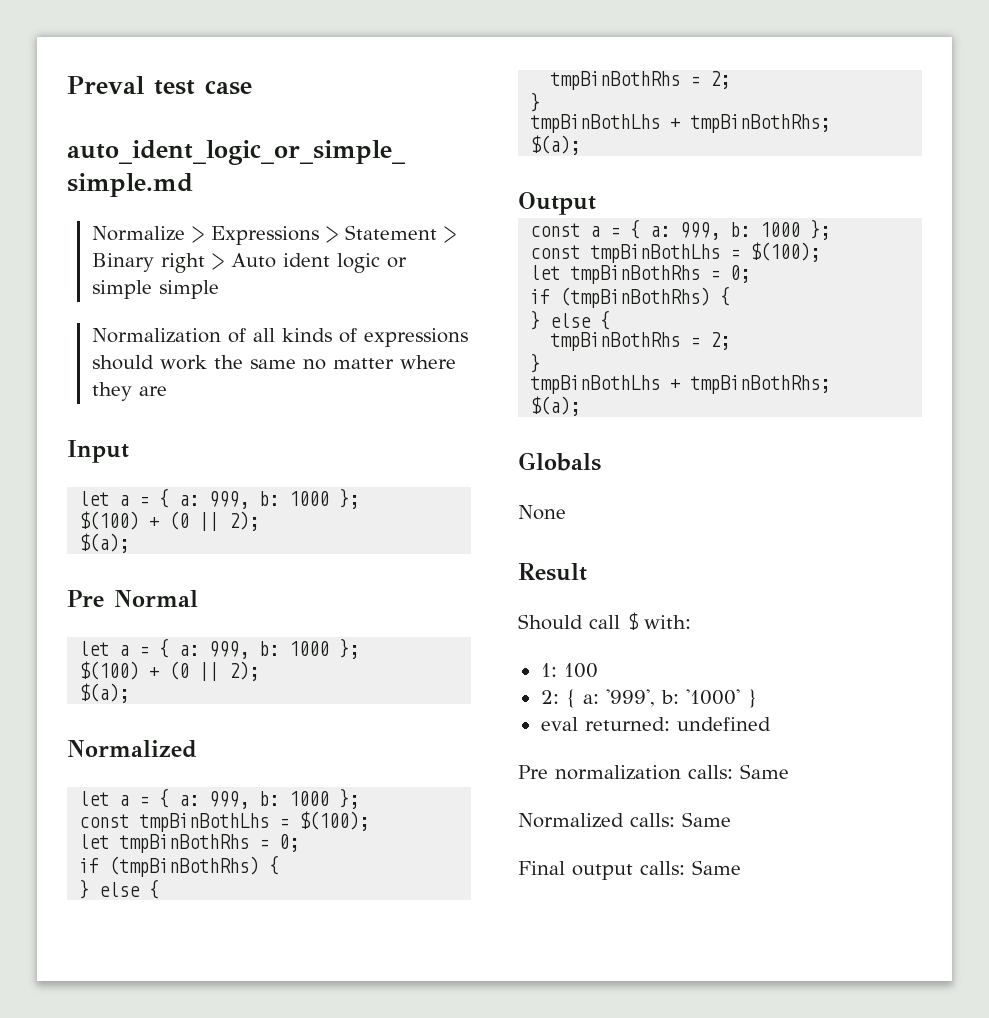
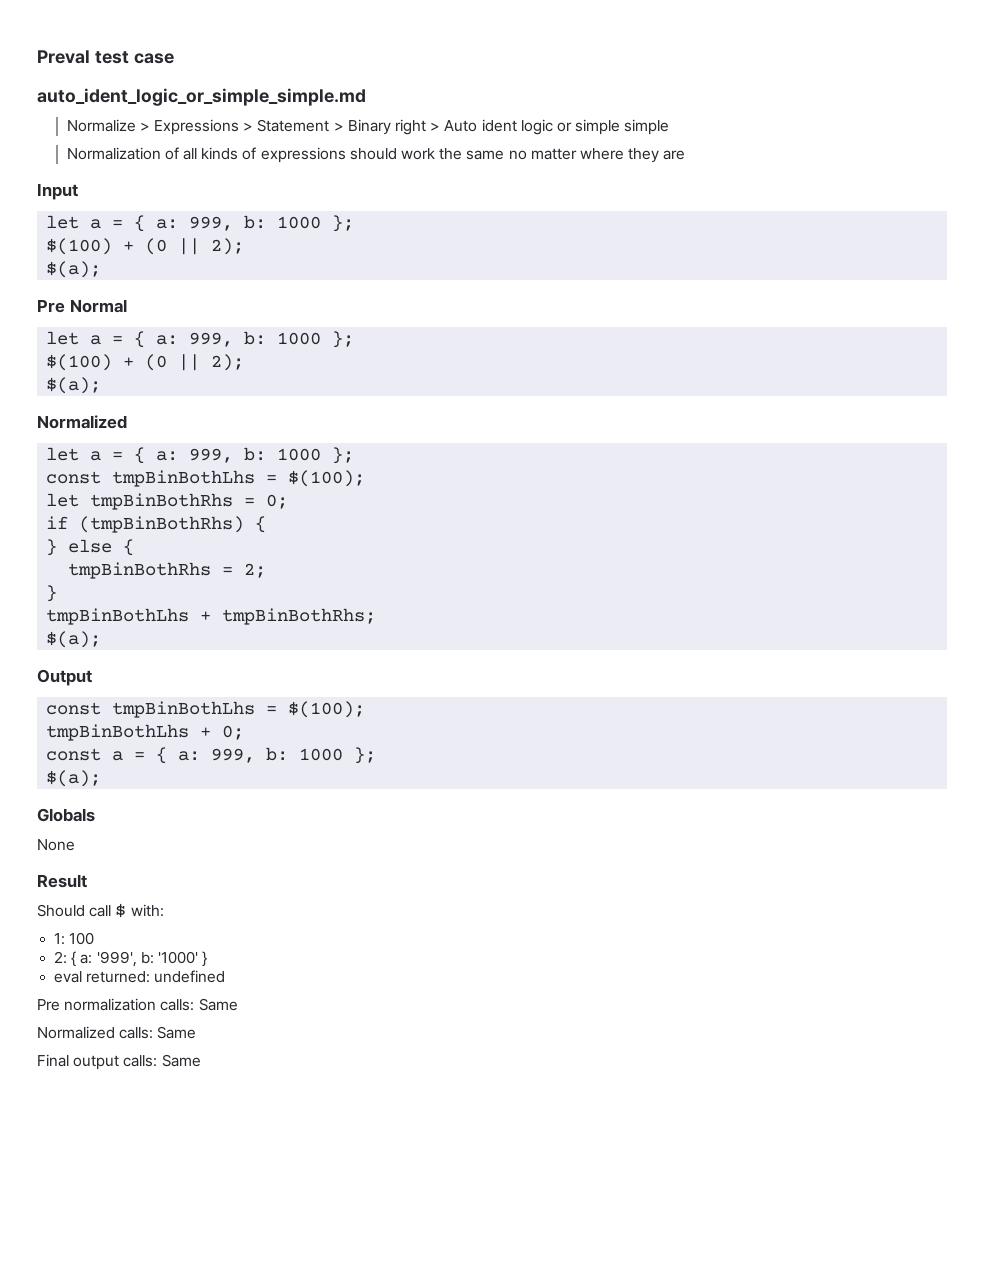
(596, 203) none -> [46,701,366,718] [46,724,245,741] // const tmpBinBothLhs = $(100); // tmpBinBothLhs + 0;
[530,242,821,263] [530,265,751,284] [530,286,731,308] [530,310,611,330] [550,332,731,351] [530,353,541,373] [530,375,831,394] // const tmpBinBothLhs = $(100); // let tmpBinBothRhs = 0; // if (tmpBinBothRhs) { // } else { // tmpBinBothRhs = 2; // } // tmpBinBothLhs + tmpBinBothRhs; -> (377, 755) none

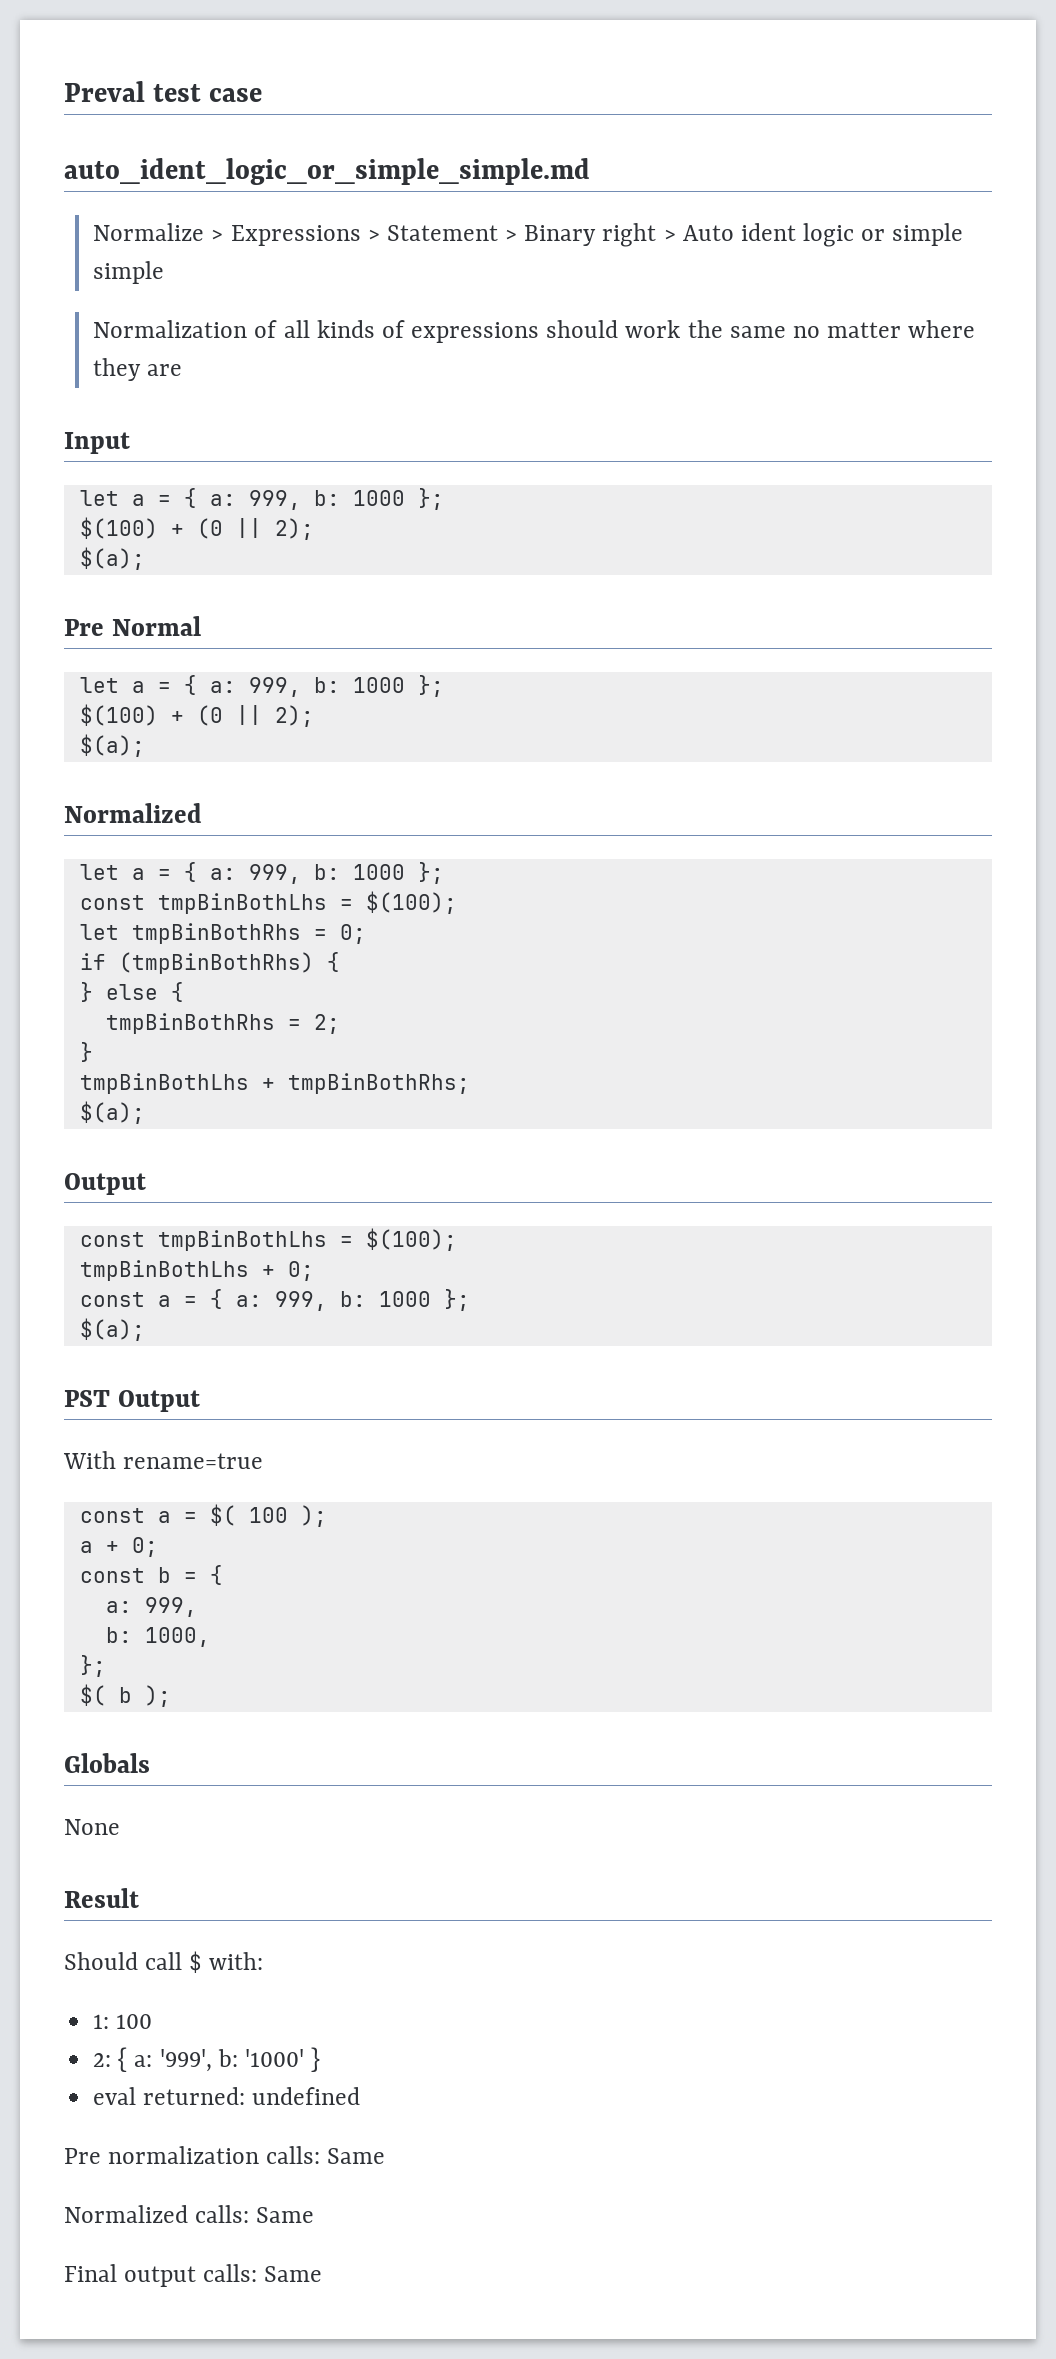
(102, 778) none -> [64,1390,200,1412] [63,1451,264,1469] [79,1504,327,1527] [79,1537,158,1557] [79,1565,223,1585] [105,1597,197,1617] [105,1627,210,1647] [79,1655,106,1677] [79,1684,171,1707] // PST Output // With rename=true // const a = $( 100 ); // a + 0; // const b = { // a: 999, // b: 1000, // }; // $( b );

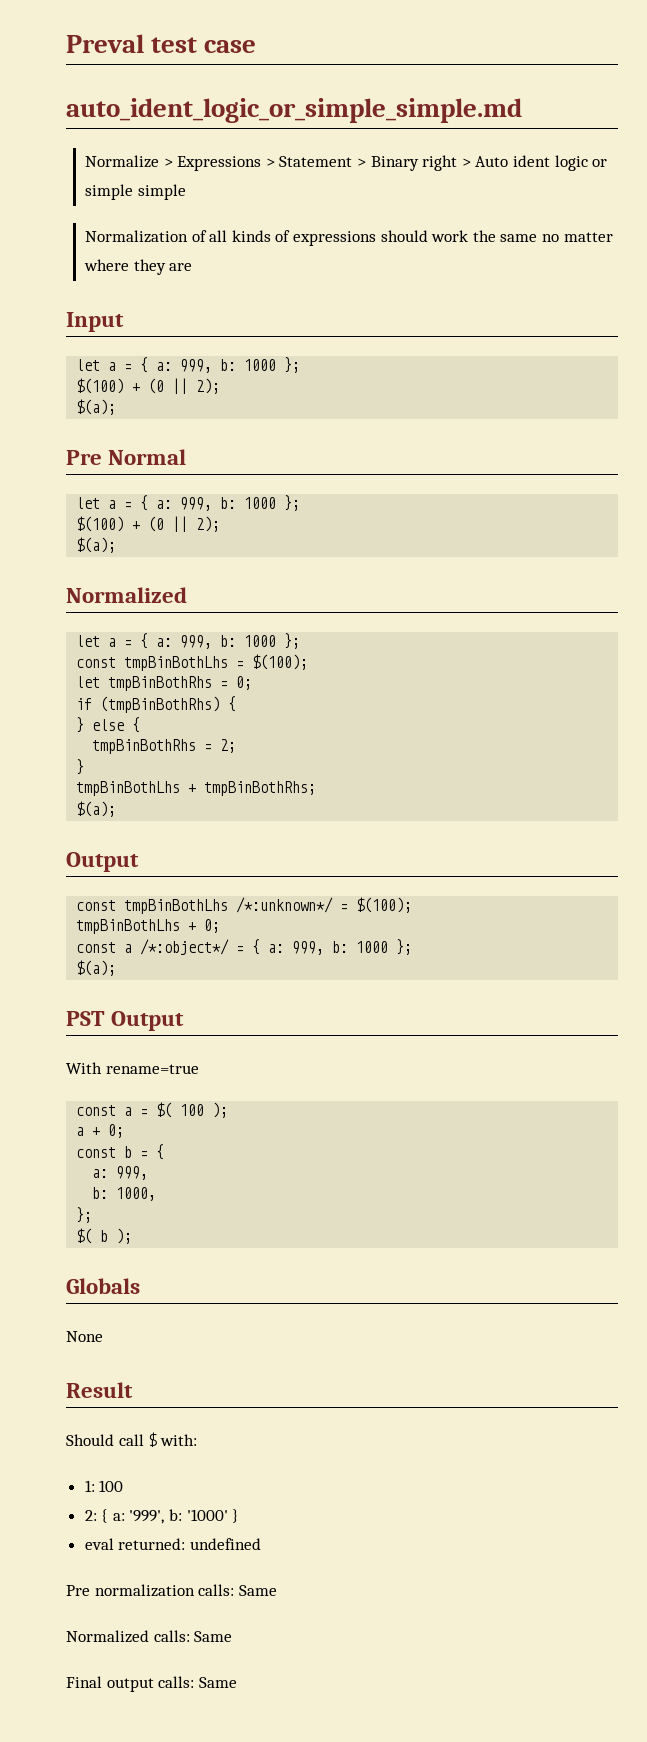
(327, 1240) none -> [236,897,334,913] /*:unknown*/
(171, 1301) none -> [140,939,230,955] /*:object*/

